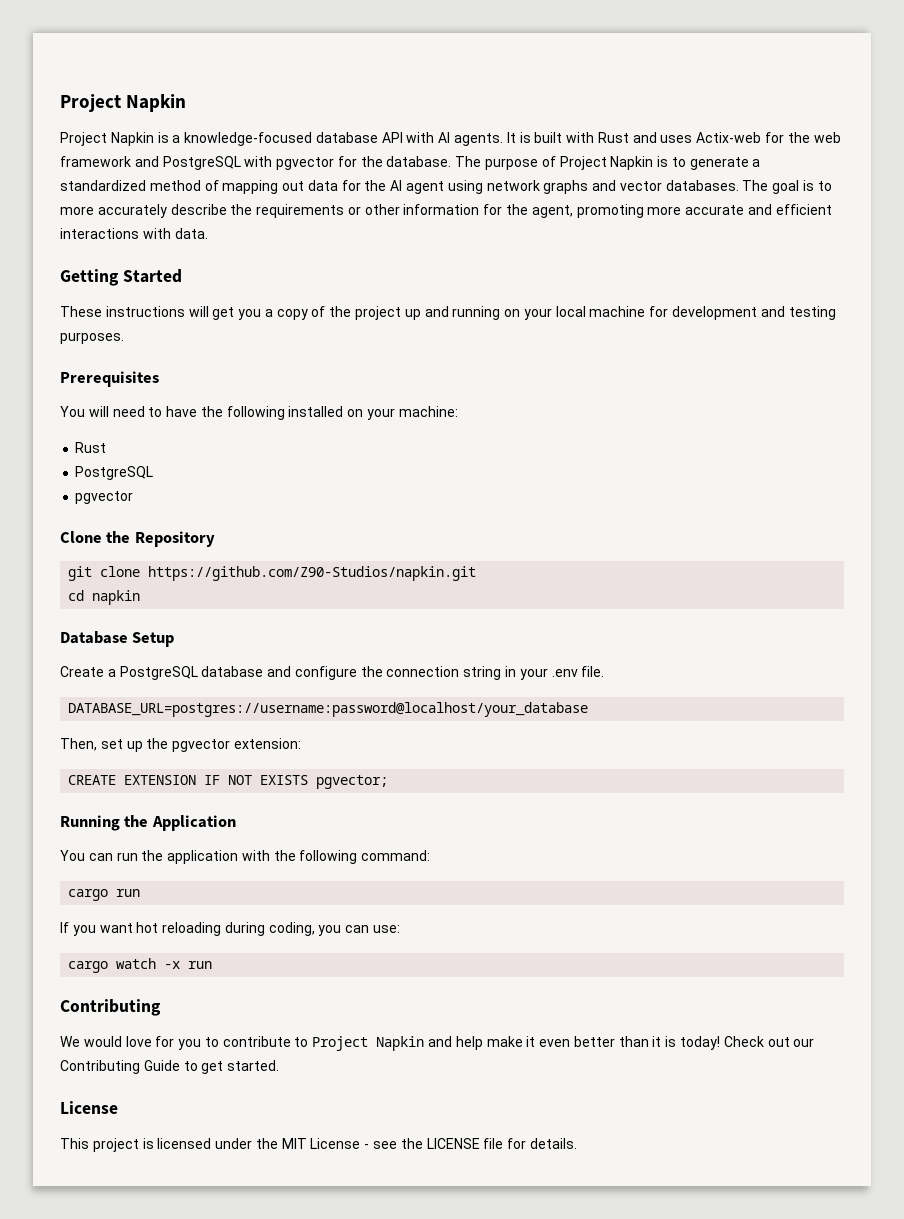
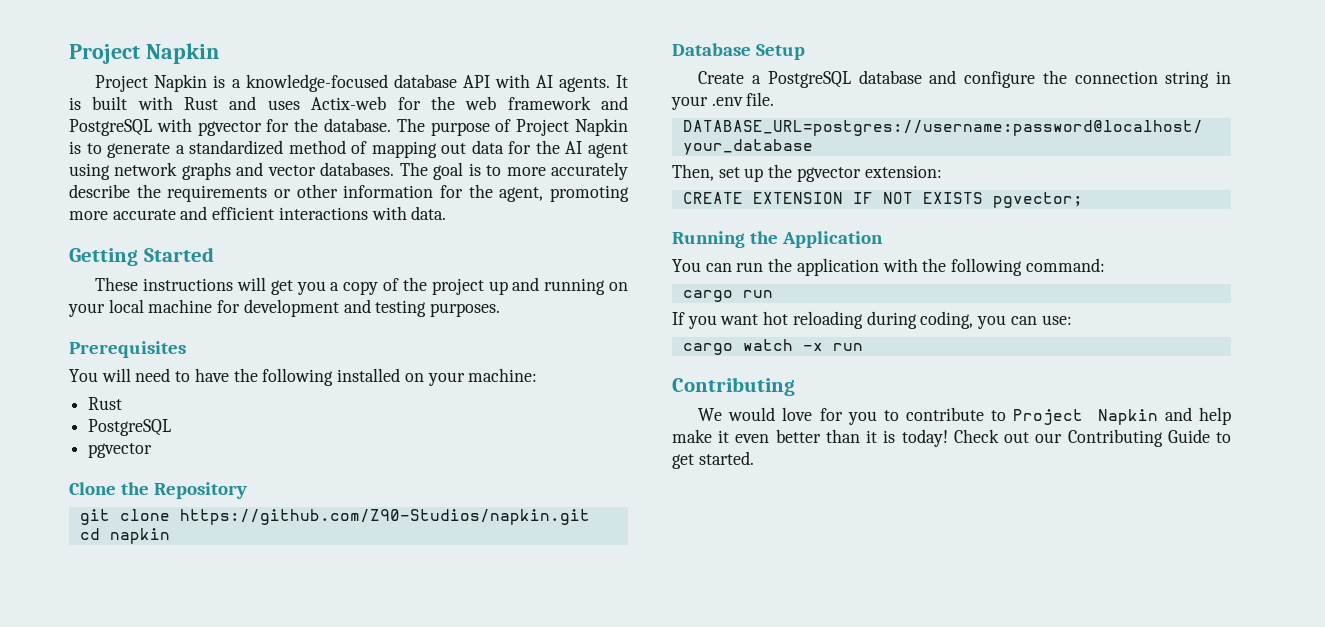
[60,1101,118,1114] [60,1138,577,1152] // License // This project is licensed under the MIT License - see the LICENSE file for details. -> (754, 458) none

